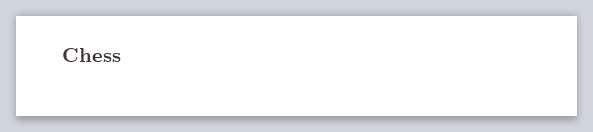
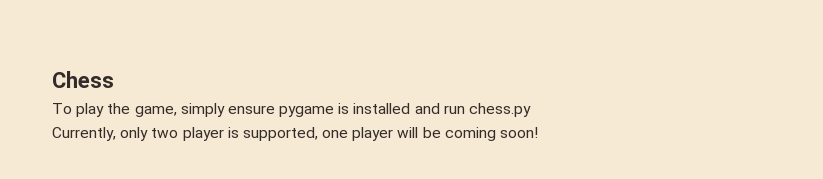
(121, 55) none -> [52,103,532,117] [52,127,539,141] // To play the game, simply ensure pygame is installed and run chess.py // Currently, only two player is supported, one player will be coming soon!

